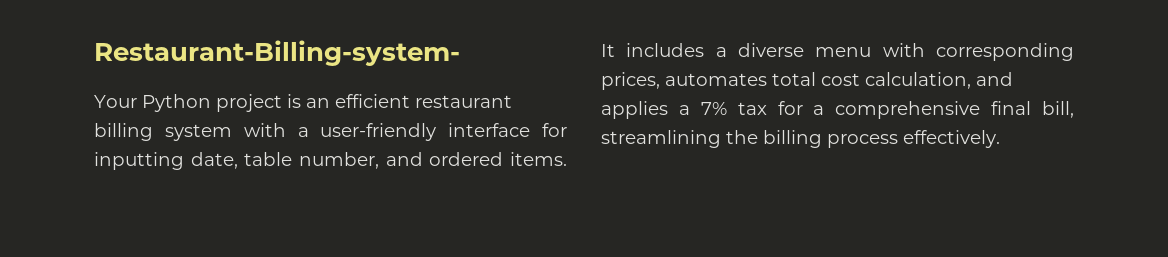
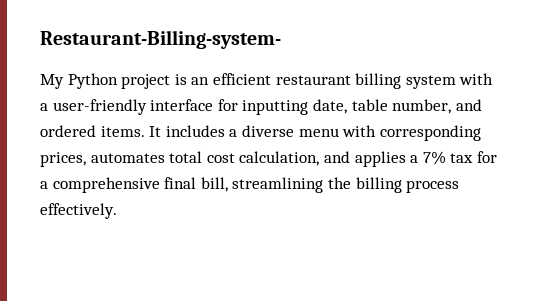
[94,95,137,108] Your -> [40,74,64,89] My

